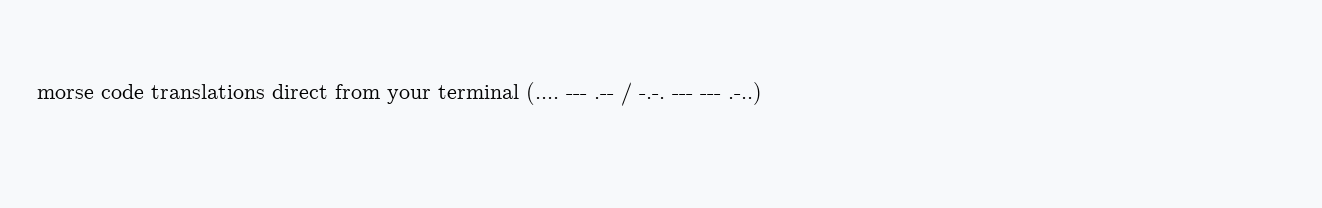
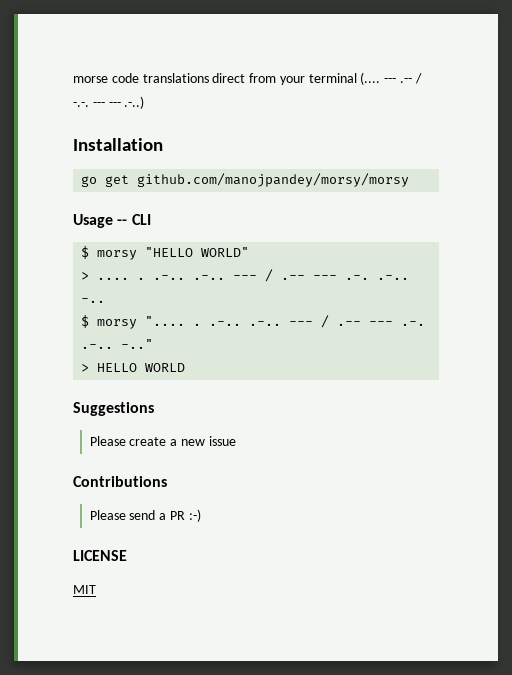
(762, 93) none -> [73,138,163,151] [81,173,410,187] [73,214,151,228] [81,246,250,260] [81,269,410,282] [81,298,106,303] [81,315,426,329] [81,339,154,349] [81,363,186,372] [73,402,154,416] [89,436,236,446] [73,476,167,487] [89,509,201,522] [73,550,127,561] [73,585,96,594] // Installation // go get github.com/manojpandey/morsy/morsy // Usage -- CLI // $ morsy "HELLO WORLD" // > .... . .-.. .-.. --- / .-- --- .-. .-.. -.. // $ morsy ".... . .-.. .-.. --- / .-- --- .-. .-.. -.." // > HELLO WORLD // Suggestions // Please create a new issue // Contributions // Please send a PR :-) // LICENSE // MIT

